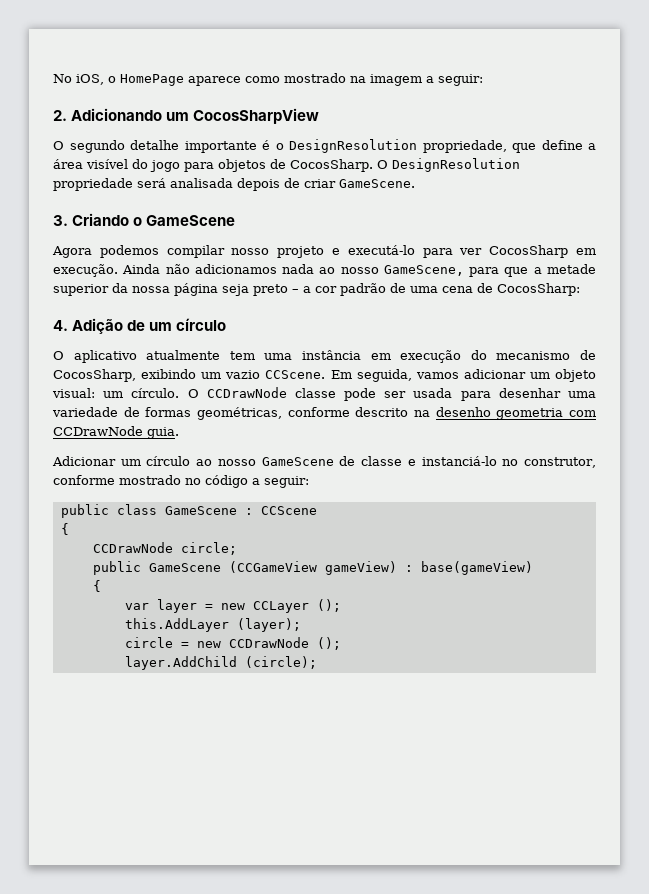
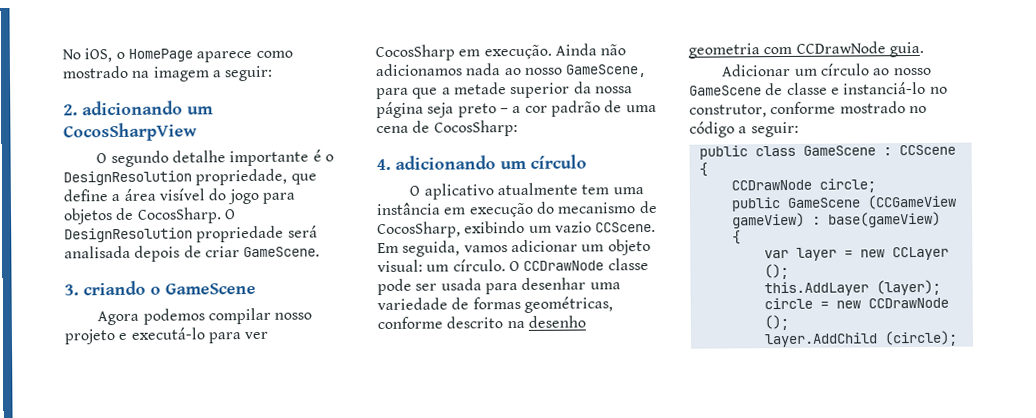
[71,108,163,121] Adicionando -> [82,100,183,116] adicionando
[72,213,130,226] Criando -> [83,280,146,296] criando
[72,318,146,334] Adição de -> [395,155,496,170] adicionando

